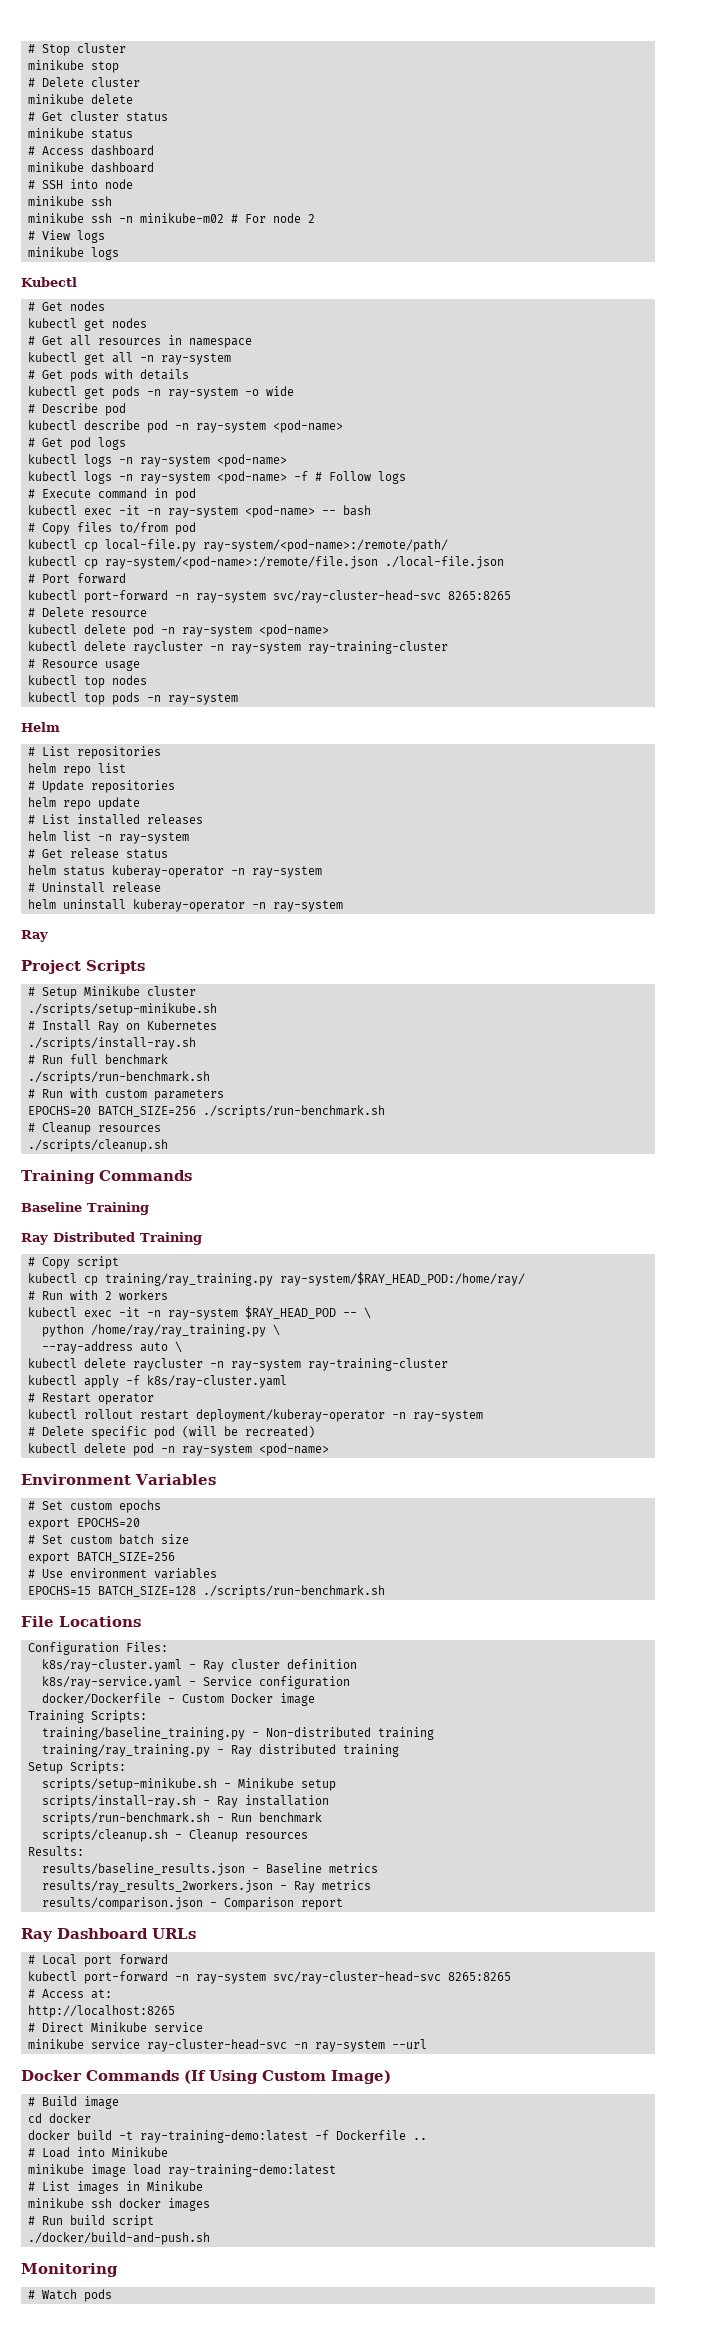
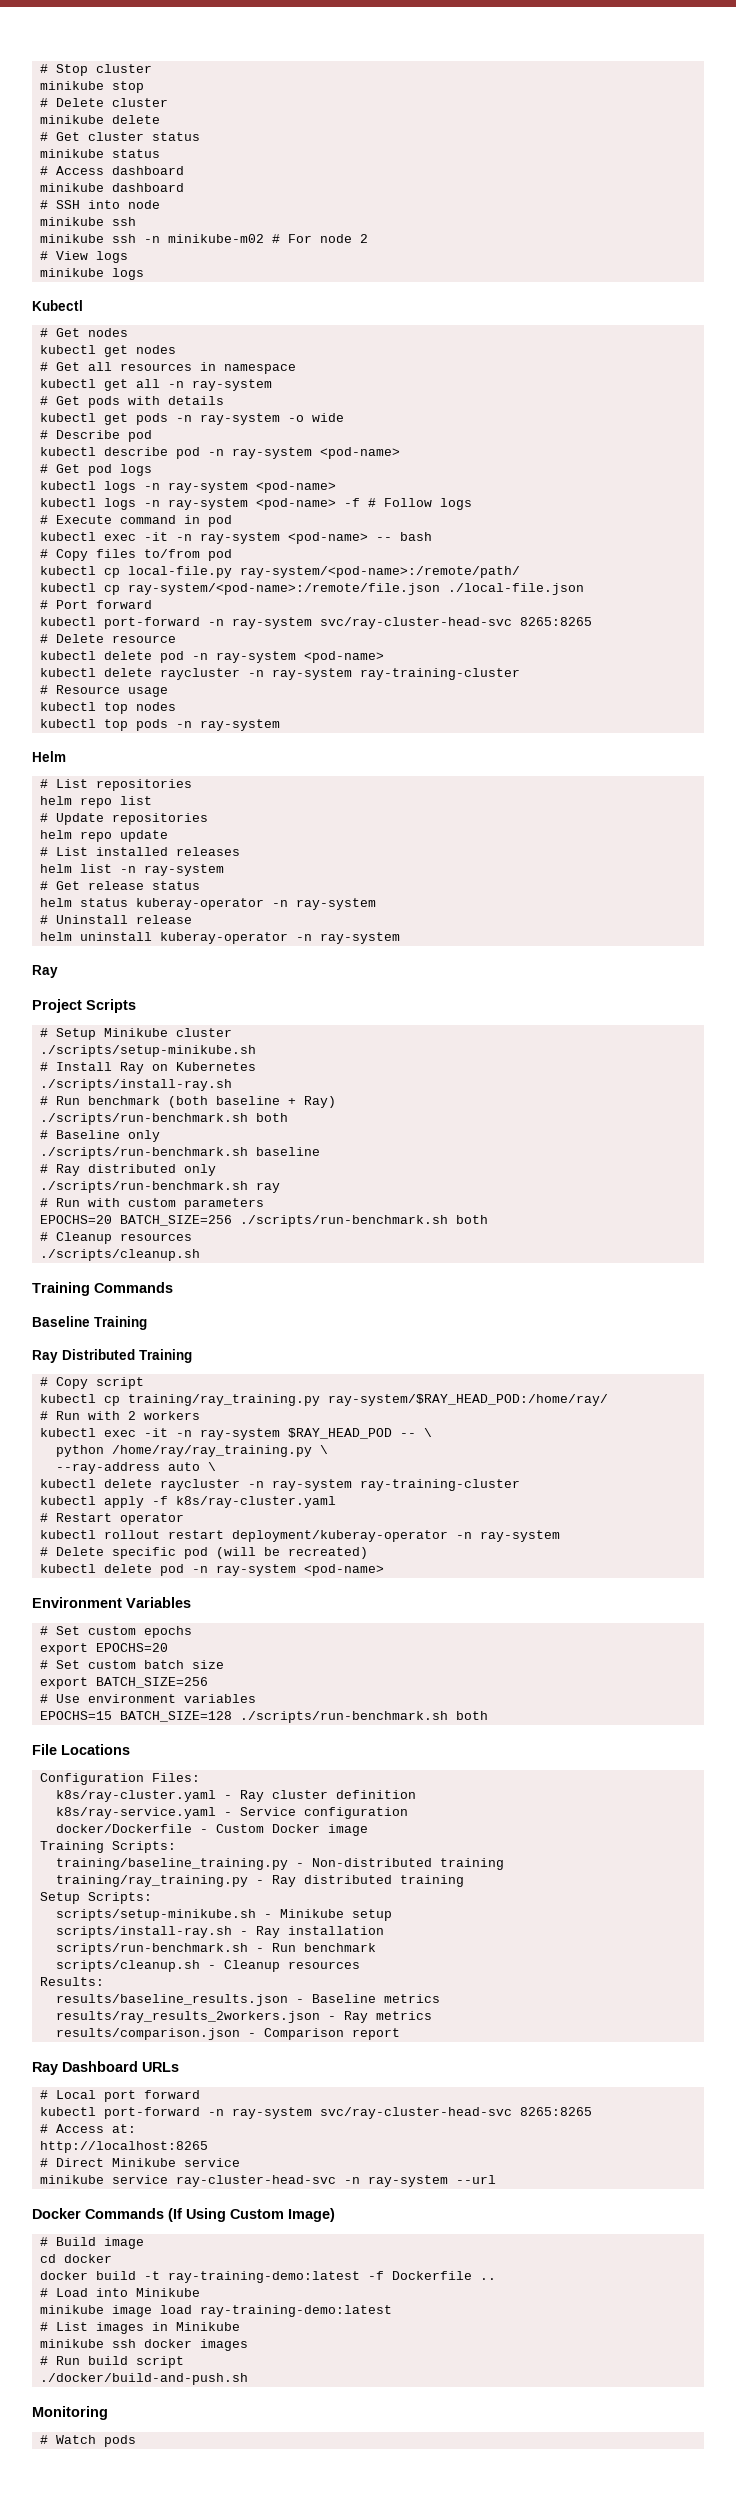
[69,1054,168,1065] [27,1071,210,1084] full benchmark // ./scripts/run-benchmark.sh -> [87,1096,336,1108] [39,1113,288,1125] [39,1130,160,1142] [39,1147,320,1159] [39,1164,216,1176] [39,1181,280,1193] benchmark (both baseline + Ray) // ./scripts/run-benchmark.sh both // # Baseline only // ./scripts/run-benchmark.sh baseline // # Ray distributed only // ./scripts/run-benchmark.sh ray
(385, 1111) none -> [455,1215,488,1224] both
(385, 1591) none -> [455,1711,488,1720] both

